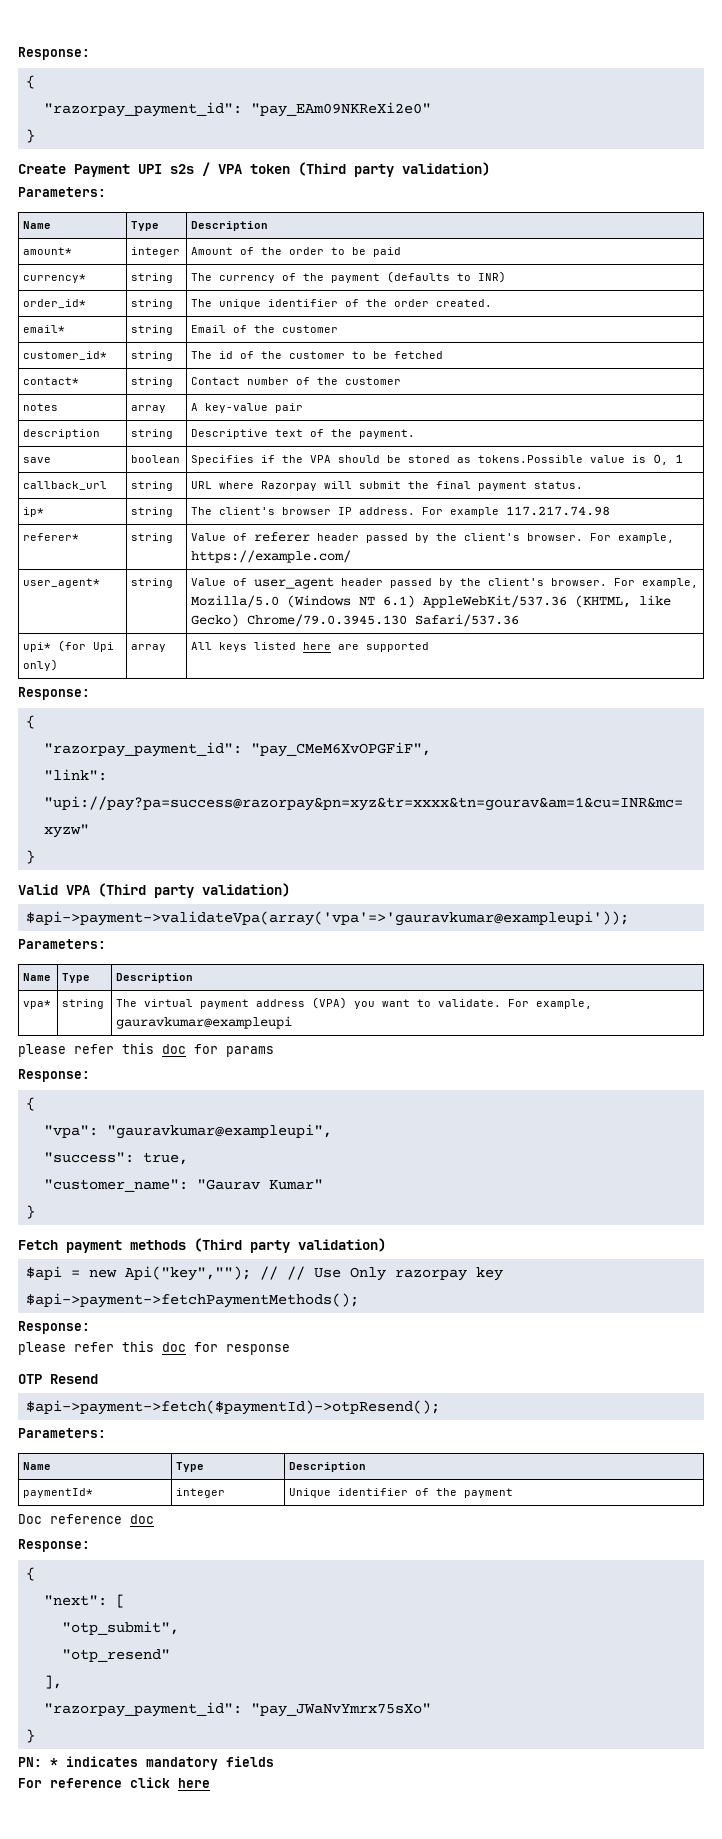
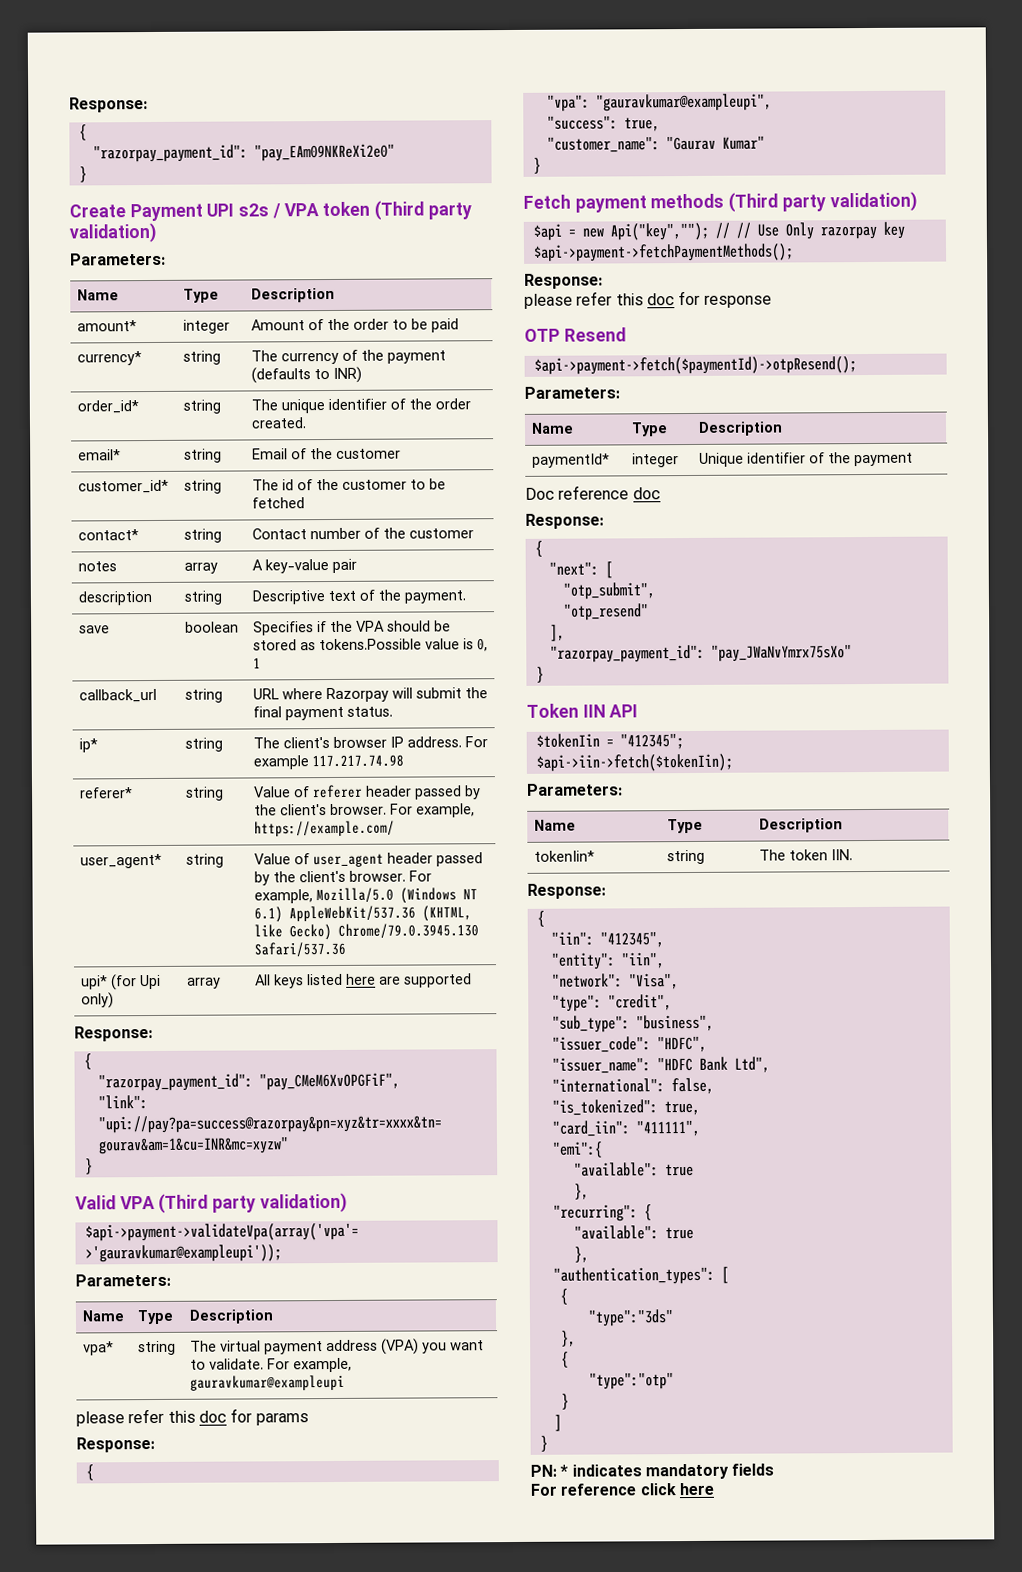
(35, 1736) none -> [526,703,639,718] [535,733,684,750] [535,753,733,772] [526,783,623,796] [533,819,576,831] [666,818,703,834] [758,818,843,833] [533,850,595,862] [666,849,705,865] [758,849,853,861] [527,883,606,899] [536,910,545,927] [550,931,664,948] [550,952,665,970] [551,973,679,990] [551,994,672,1012] [551,1014,714,1033] [551,1035,707,1053] [551,1056,770,1074] [551,1077,714,1095] [551,1099,700,1116] [551,1119,700,1137] [551,1141,603,1158] [573,1162,694,1177] [573,1183,589,1200] [552,1204,652,1222] [573,1225,694,1240] [573,1246,589,1263] [552,1266,729,1285] [559,1288,568,1305] [587,1309,674,1327] [560,1330,576,1347] [560,1351,569,1368] [588,1372,674,1390] [560,1393,569,1410] [553,1414,562,1432] [539,1435,548,1452] // Token IIN API // $tokenIin = "412345"; // $api->iin->fetch($tokenIin); // Parameters: // Name | Type | Description // tokenIin* | string | The token IIN. // Response: // { // "iin": "412345", // "entity": "iin", // "network": "Visa", // "type": "credit", // "sub_type": "business", // "issuer_code": "HDFC", // "issuer_name": "HDFC Bank Ltd", // "international": false, // "is_tokenized": true, // "card_iin": "411111", // "emi":{ // "available": true // }, // "recurring": { // "available": true // }, // "authentication_types": [ // { // "type":"3ds" // }, // { // "type":"otp" // } // ] // }

